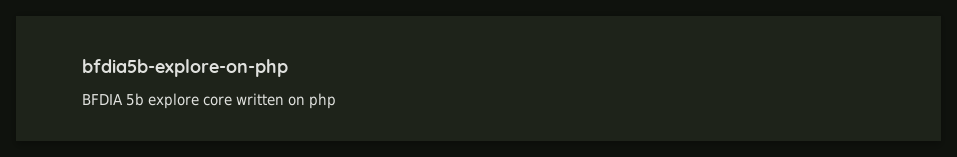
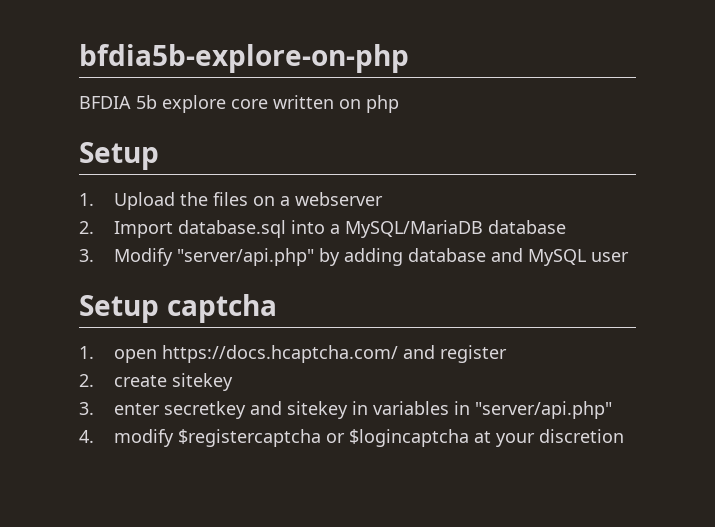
(337, 101) none -> [79,142,159,170] [79,192,384,210] [79,220,567,238] [79,248,630,266] [79,294,277,323] [79,345,508,363] [79,373,234,391] [79,401,613,419] [79,429,625,447] // Setup // 1. Upload the files on a webserver // 2. Import database.sql into a MySQL/MariaDB database // 3. Modify "server/api.php" by adding database and MySQL user // Setup captcha // 1. open https://docs.hcaptcha.com/ and register // 2. create sitekey // 3. enter secretkey and sitekey in variables in "server/api.php" // 4. modify $registercaptcha or $logincaptcha at your discretion

